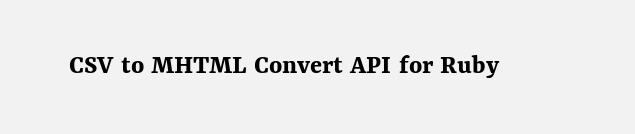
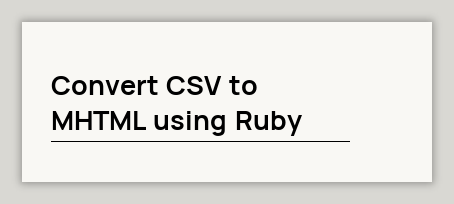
(69, 65) none -> [51,76,159,95] Convert
[253,55,434,73] Convert API for -> [153,111,228,136] using

